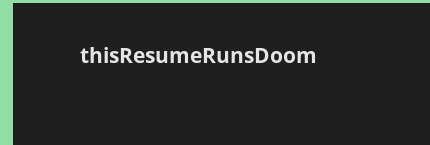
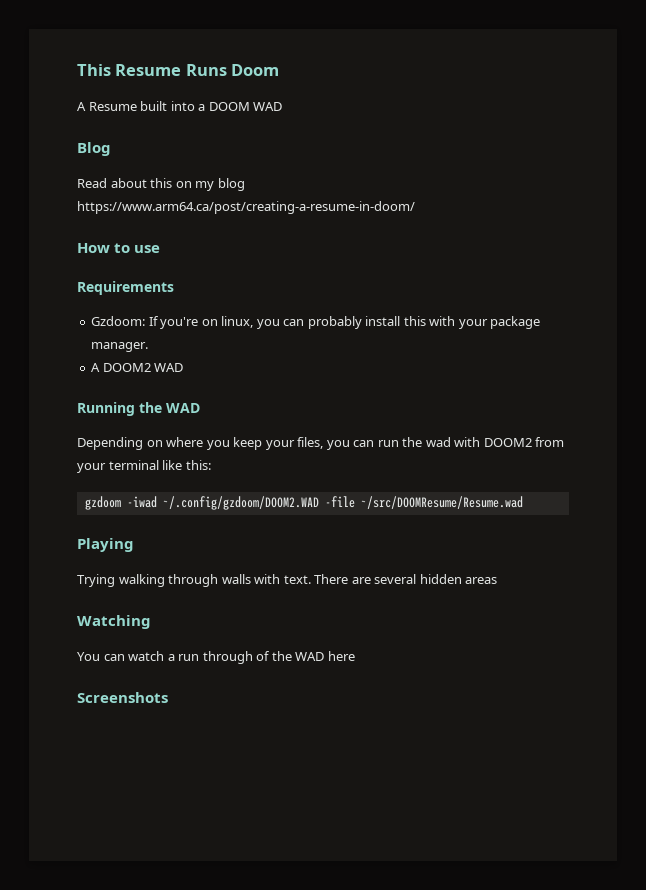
[80,47,317,63] thisResumeRunsDoom -> [77,64,280,76] [77,101,283,111] [77,142,111,156] [77,178,245,191] [77,201,415,214] [77,243,161,253] [77,281,174,295] [91,316,541,329] [91,342,149,352] [91,363,184,372] [77,402,200,416] [77,437,565,450] [77,460,211,473] [84,496,523,510] [77,538,134,552] [77,574,498,587] [77,615,151,629] [77,651,355,664] [77,692,168,703] This Resume Runs Doom // A Resume built into a DOOM WAD // Blog // Read about this on my blog https://www.arm64.ca/post/creating-a-resume-in-doom/ // How to use // Requirements // Gzdoom: If you're on linux, you can probably install this with your package manager. // A DOOM2 WAD // Running the WAD // Depending on where you keep your files, you can run the wad with DOOM2 from your terminal like this: // gzdoom -iwad ~/.config/gzdoom/DOOM2.WAD -file ~/src/DOOMResume/Resume.wad // Playing // Trying walking through walls with text. There are several hidden areas // Watching // You can watch a run through of the WAD here // Screenshots

